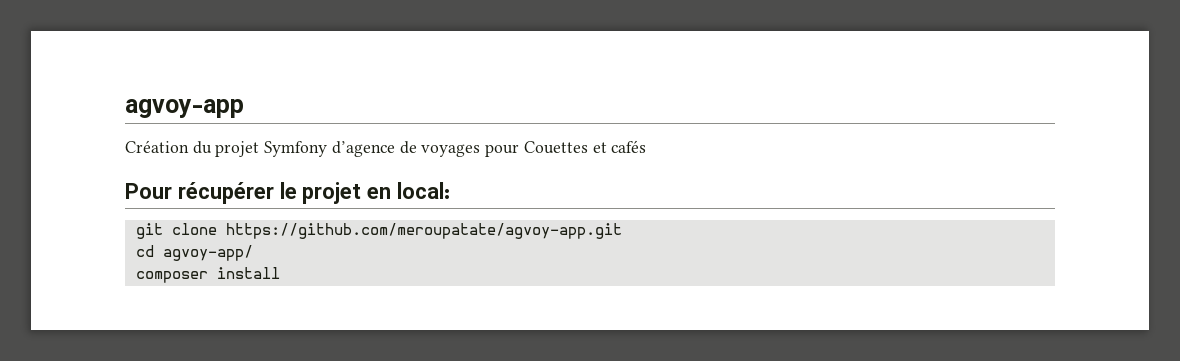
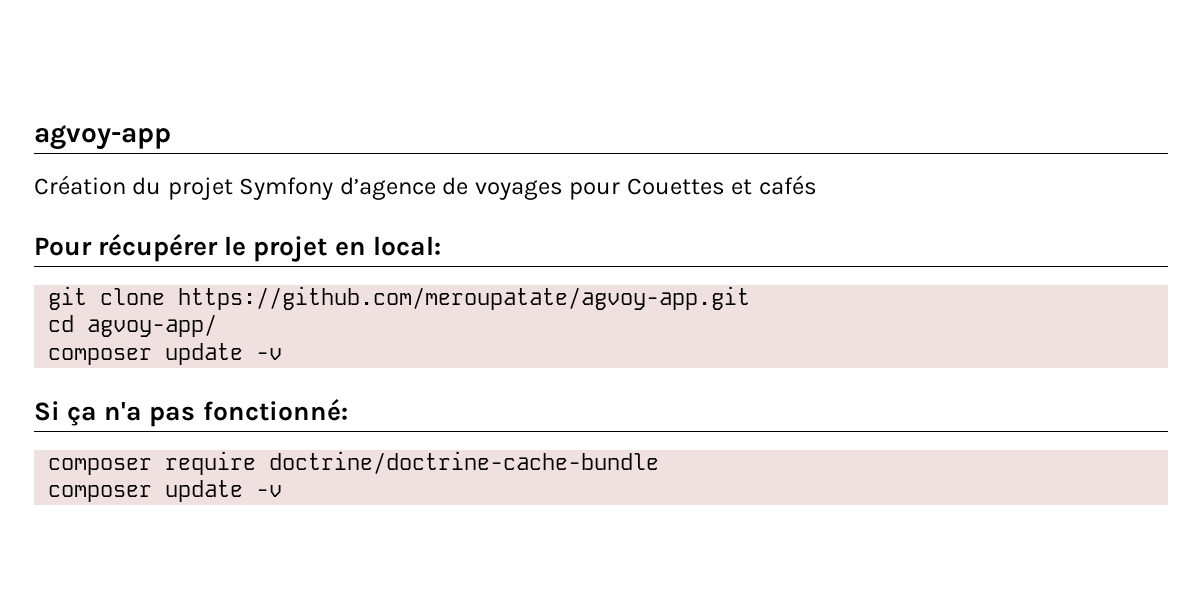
[216,267,280,279] install -> [165,343,283,365] [34,399,348,427] [48,451,660,475] [48,480,283,502] update -v // Si ça n'a pas fonctionné: // composer require doctrine/doctrine-cache-bundle // composer update -v

